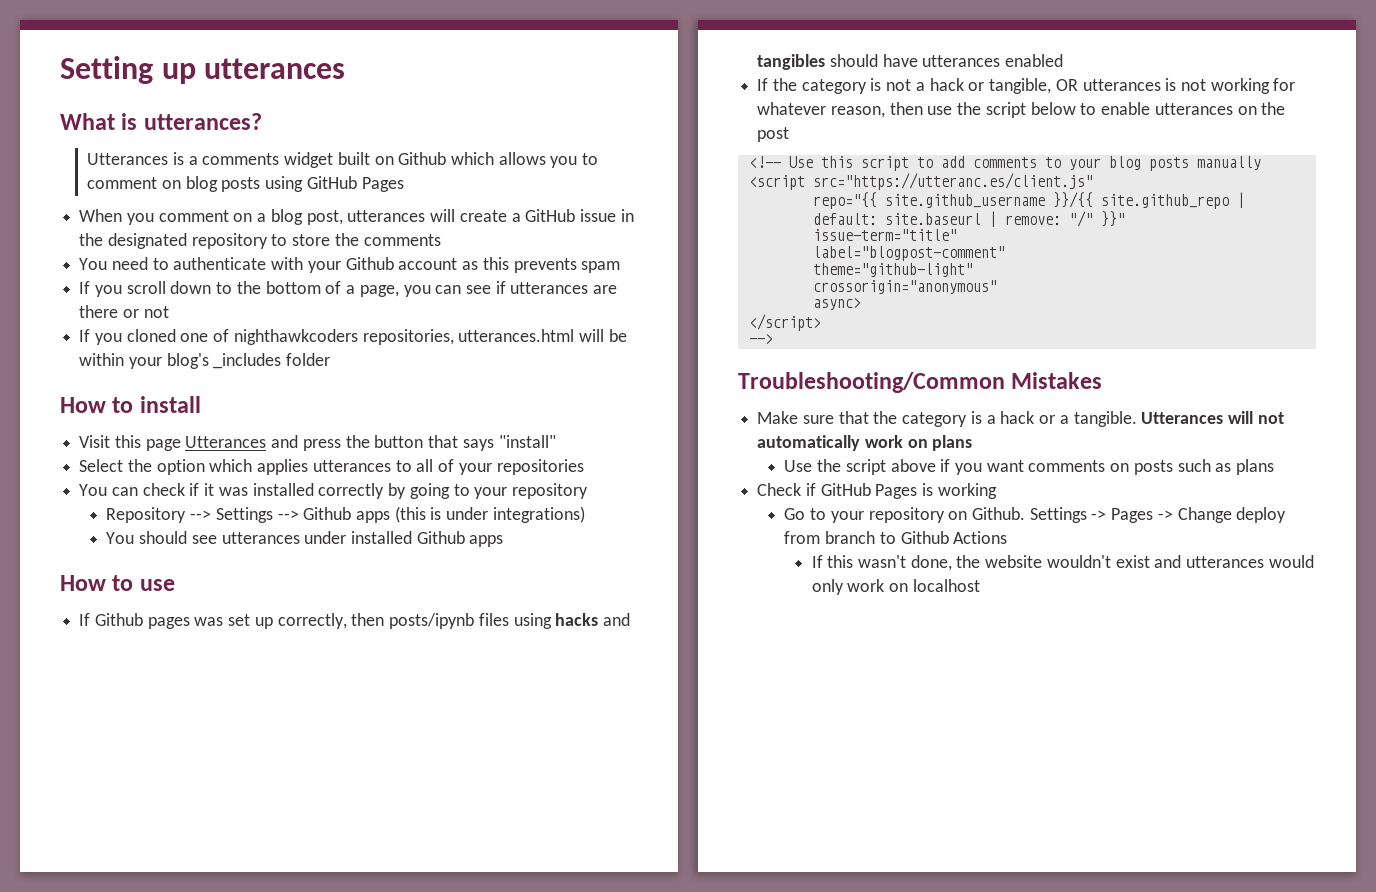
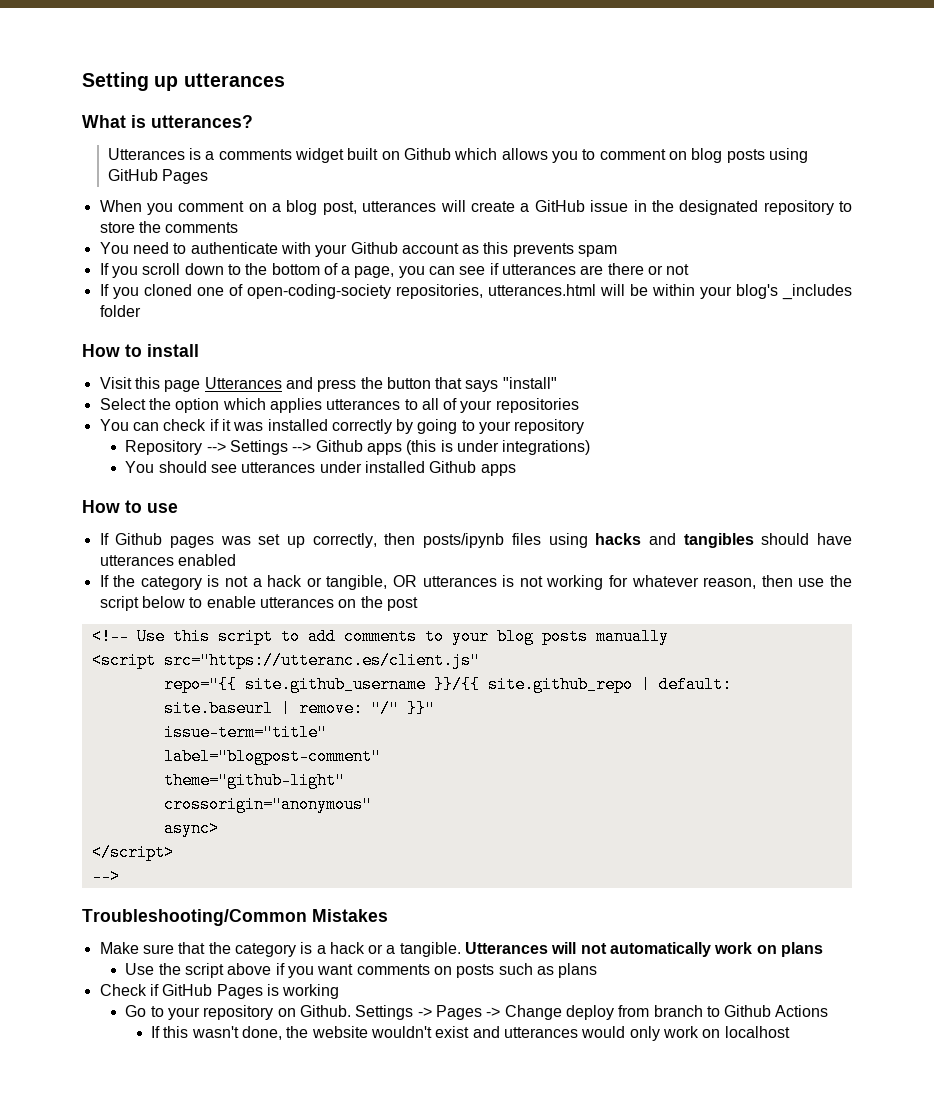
[233,329,358,345] nighthawkcoders -> [246,284,391,299] open-coding-society

